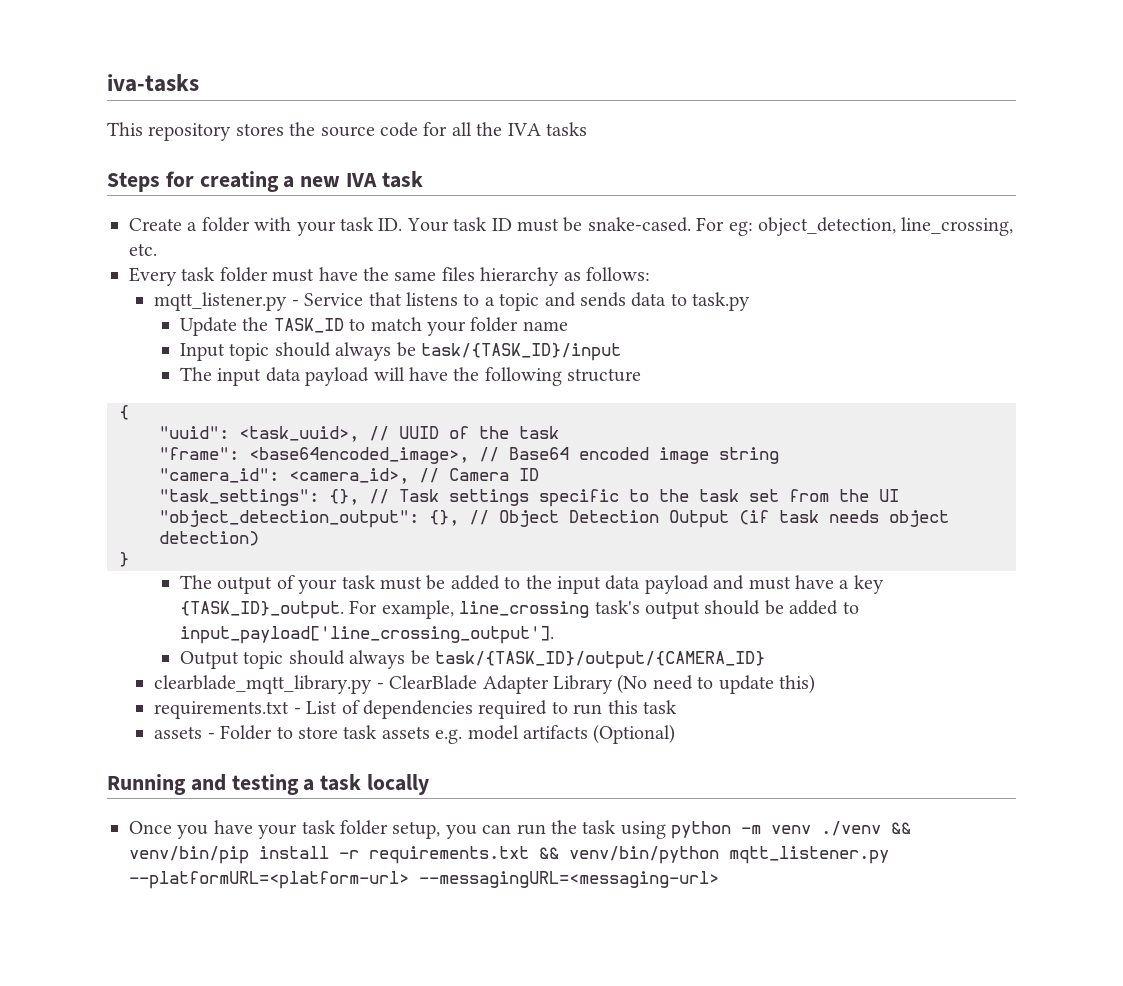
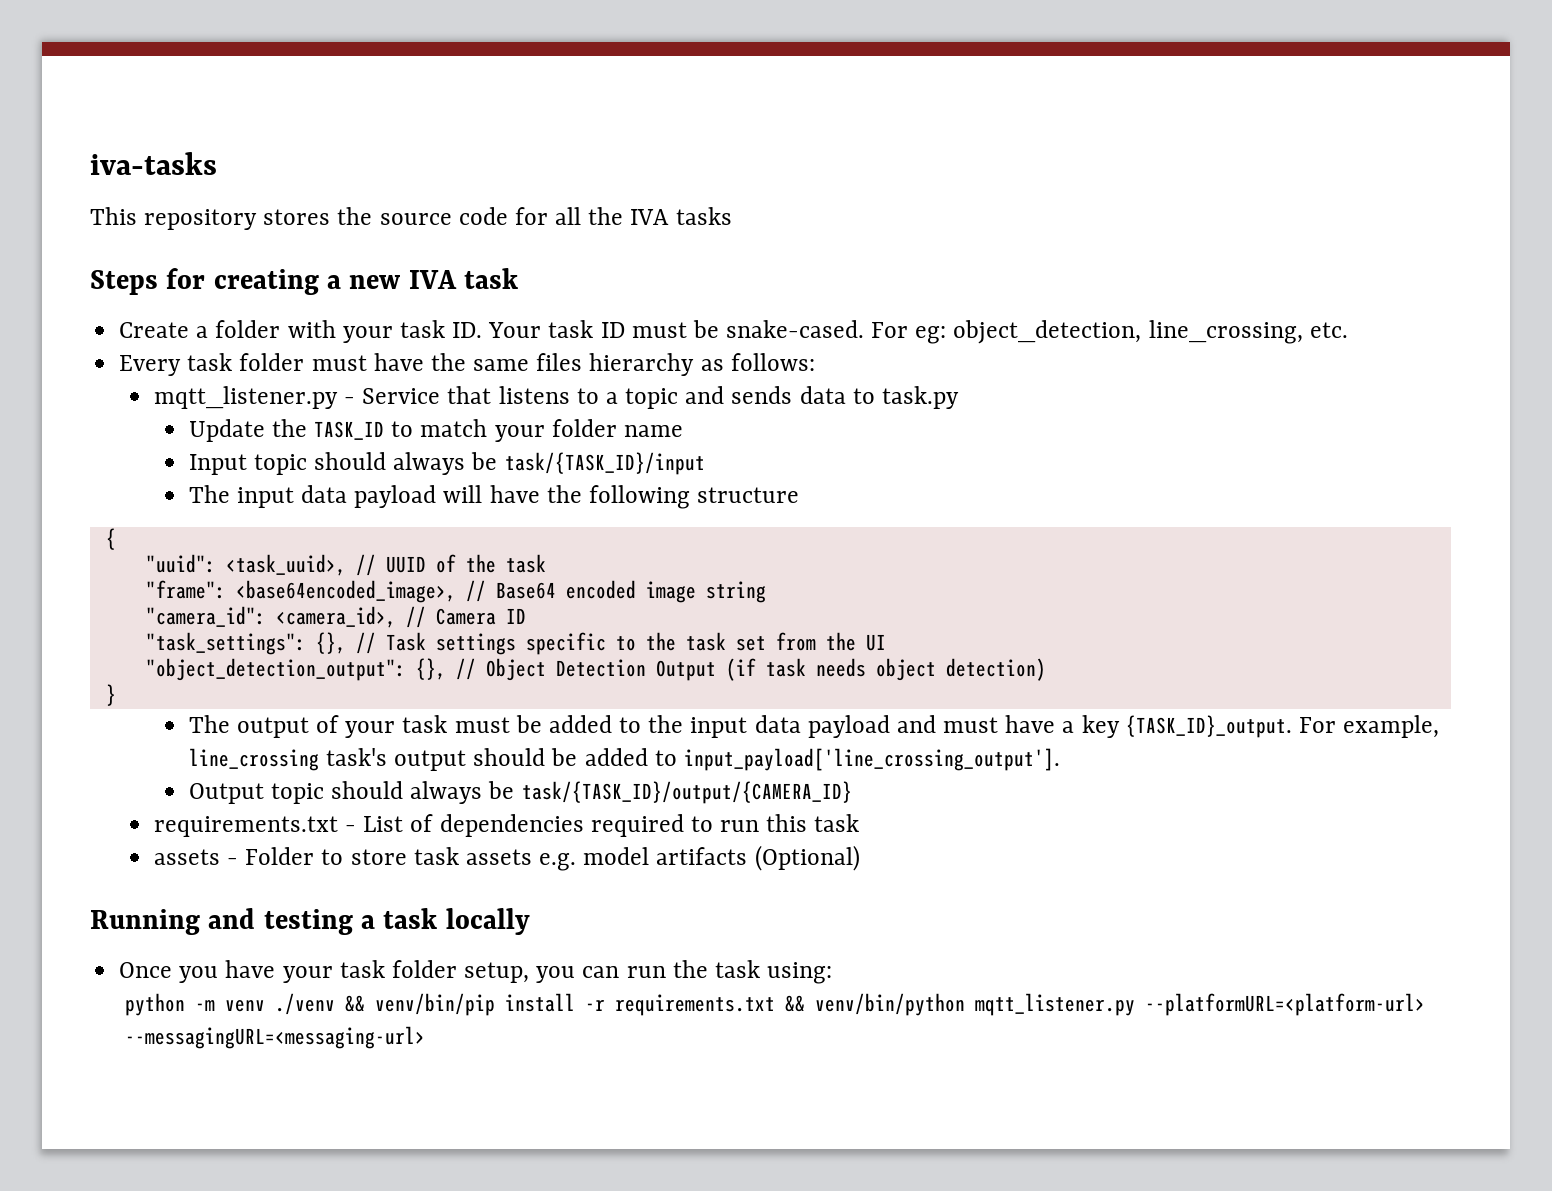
[154,674,816,694] // clearblade_mqtt_library.py - ClearBlade Adapter Library (No need to update this) -> (852, 792) none
[620,821,666,839] using -> [767,962,833,984] using: //

